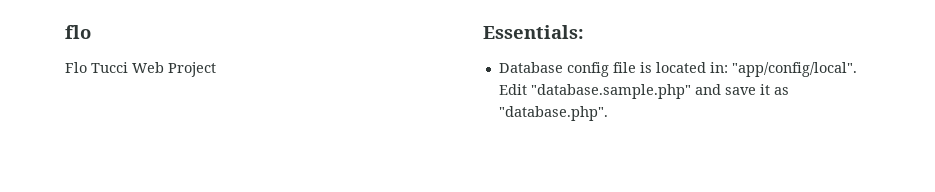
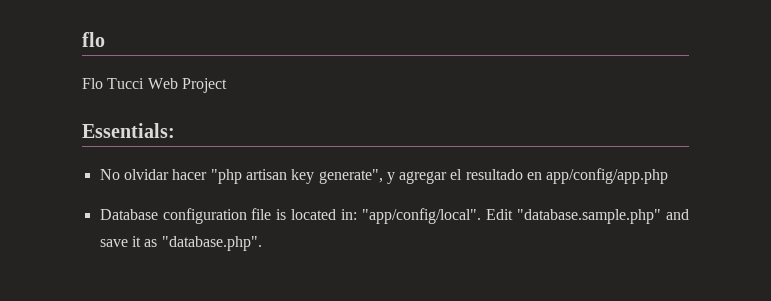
(584, 32) none -> [99,168,669,184] // No olvidar hacer "php artisan key generate", y agregar el resultado en app/config/app.php
[566,62,609,77] config -> [162,208,247,224] configuration

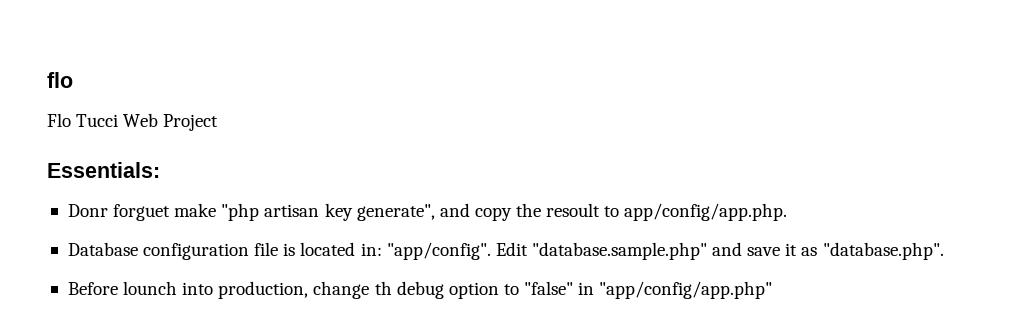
[99,169,208,180] No olvidar hacer -> [67,203,217,221] Donr forguet make
[386,168,669,184] y agregar el resultado en app/config/app.php -> [439,203,788,221] and copy the resoult to app/config/app.php.
[362,208,482,224] "app/config/local". -> [386,242,491,260] "app/config".
(262, 243) none -> [67,281,773,299] // Before lounch into production, change th debug option to "false" in "app/config/app.php"

